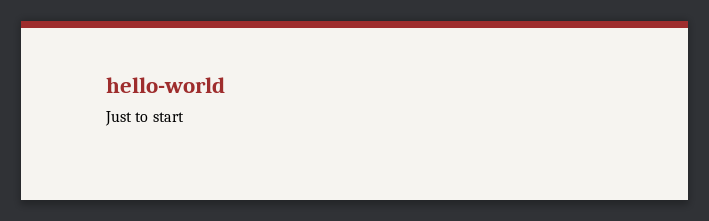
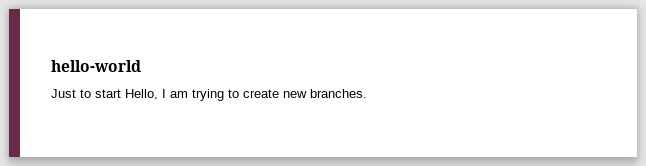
(184, 117) none -> [125,89,367,101] Hello, I am trying to create new branches.

